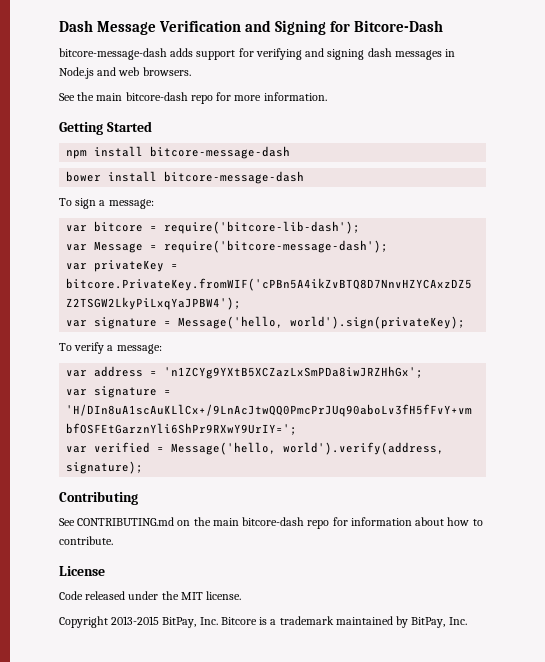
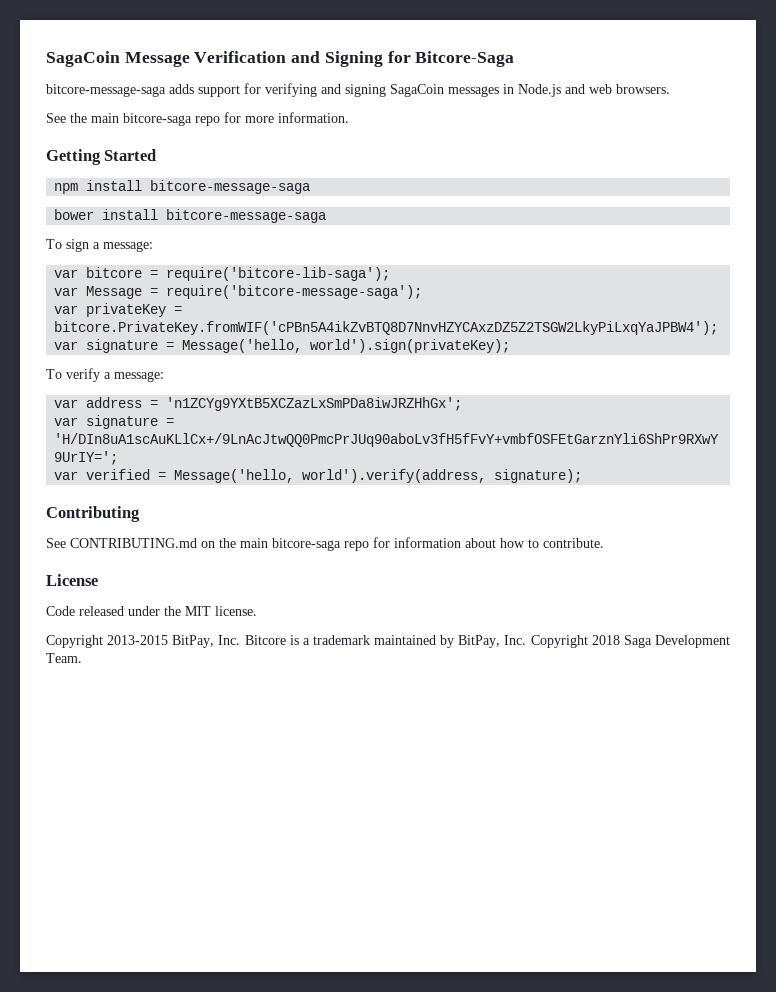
[59,20,93,32] Dash -> [46,51,120,67] SagaCoin
[354,20,444,32] [59,48,167,60] Bitcore-Dash // bitcore-message-dash -> [415,51,515,67] [46,84,166,97] Bitcore-Saga // bitcore-message-saga
[367,48,392,57] dash -> [390,84,444,97] SagaCoin
[125,92,188,101] bitcore-dash -> [123,113,192,126] bitcore-saga
[150,146,291,159] bitcore-message-dash -> [150,180,311,194] bitcore-message-saga
[164,171,305,184] bitcore-message-dash -> [166,209,327,223] bitcore-message-saga
[164,221,361,234] require('bitcore-lib-dash'); -> [166,267,391,281] require('bitcore-lib-saga');
[164,240,389,253] require('bitcore-message-dash'); -> [166,285,423,299] require('bitcore-message-saga');
[242,517,305,526] bitcore-dash -> [272,538,341,551] bitcore-saga
(467, 621) none -> [530,635,730,648] [46,653,82,663] Copyright 2018 Saga Development Team.

